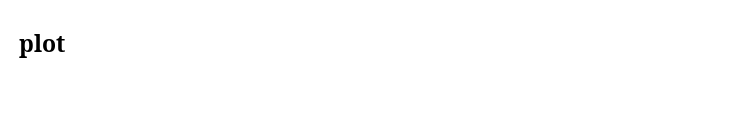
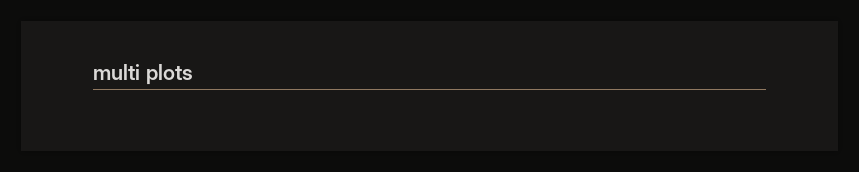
[19,34,65,58] plot -> [93,64,193,85] multi plots

